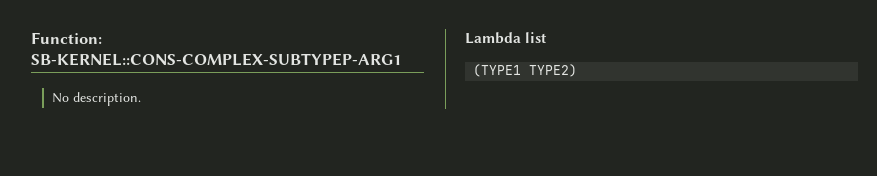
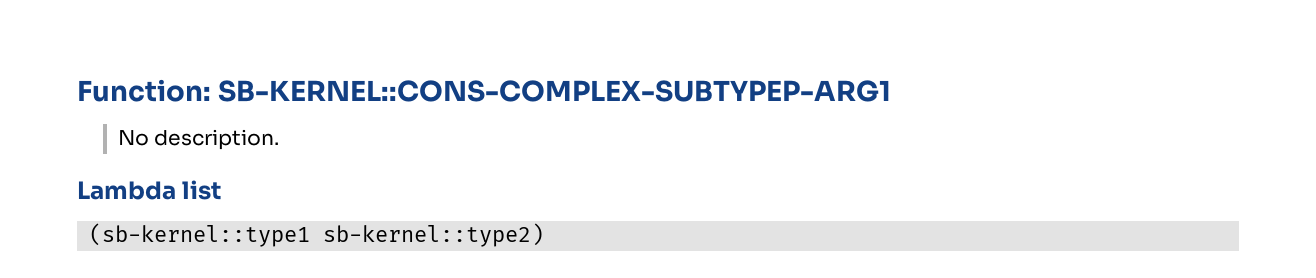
[473,64,578,77] (TYPE1 TYPE2) -> [89,223,545,247] (sb-kernel::type1 sb-kernel::type2)

